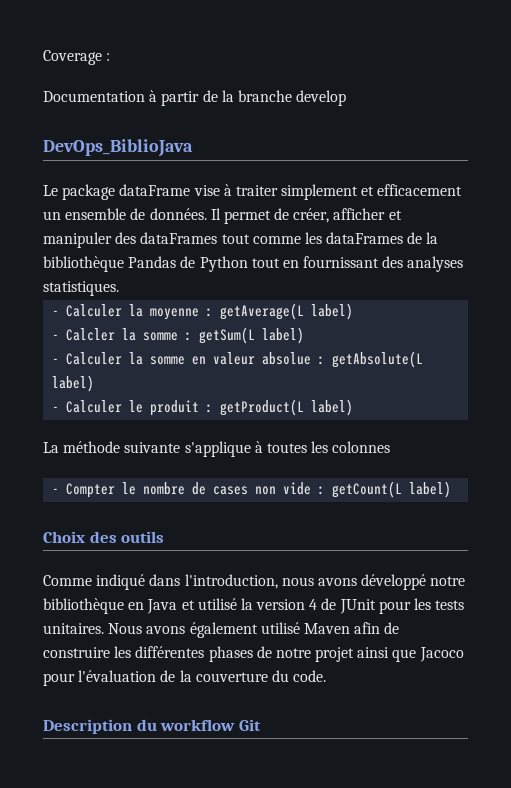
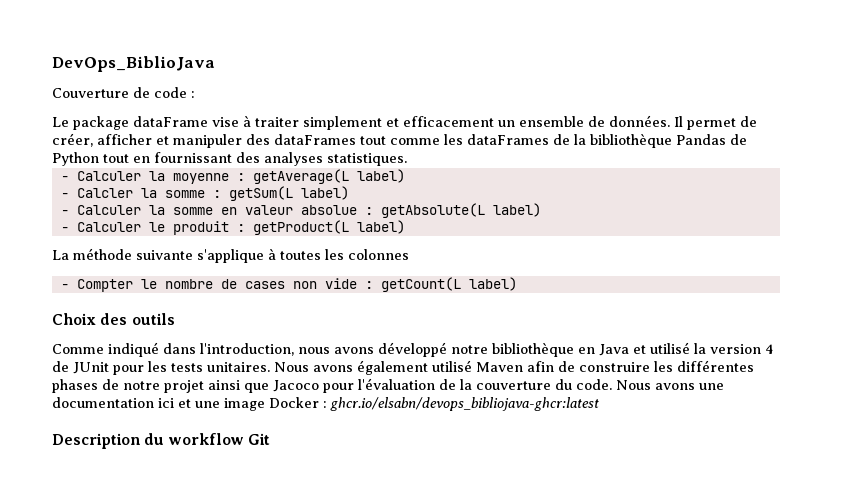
[43,50,111,65] [43,90,347,106] [43,139,193,157] Coverage : // Documentation à partir de la branche develop // DevOps_BiblioJava -> [52,56,215,72] [52,87,195,98] DevOps_BiblioJava // Couverture de code :
(327, 676) none -> [616,380,724,390] [52,397,599,411] Nous avons une documentation ici et une image Docker : ghcr.io/elsabn/devops_bibliojava-ghcr:latest

